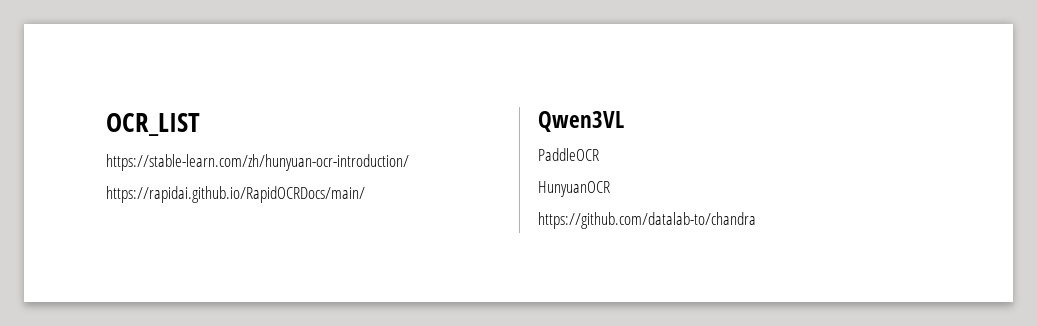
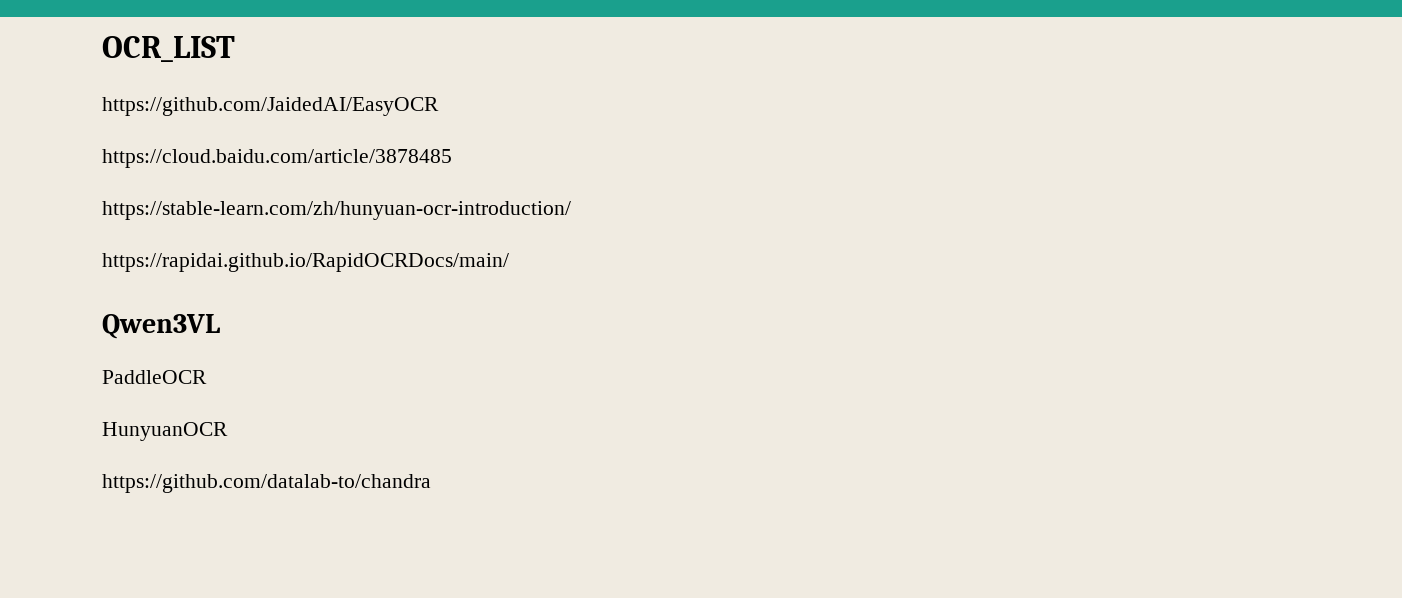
(200, 124) none -> [102,97,439,116] [102,149,452,168] // https://github.com/JaidedAI/EasyOCR // https://cloud.baidu.com/article/3878485

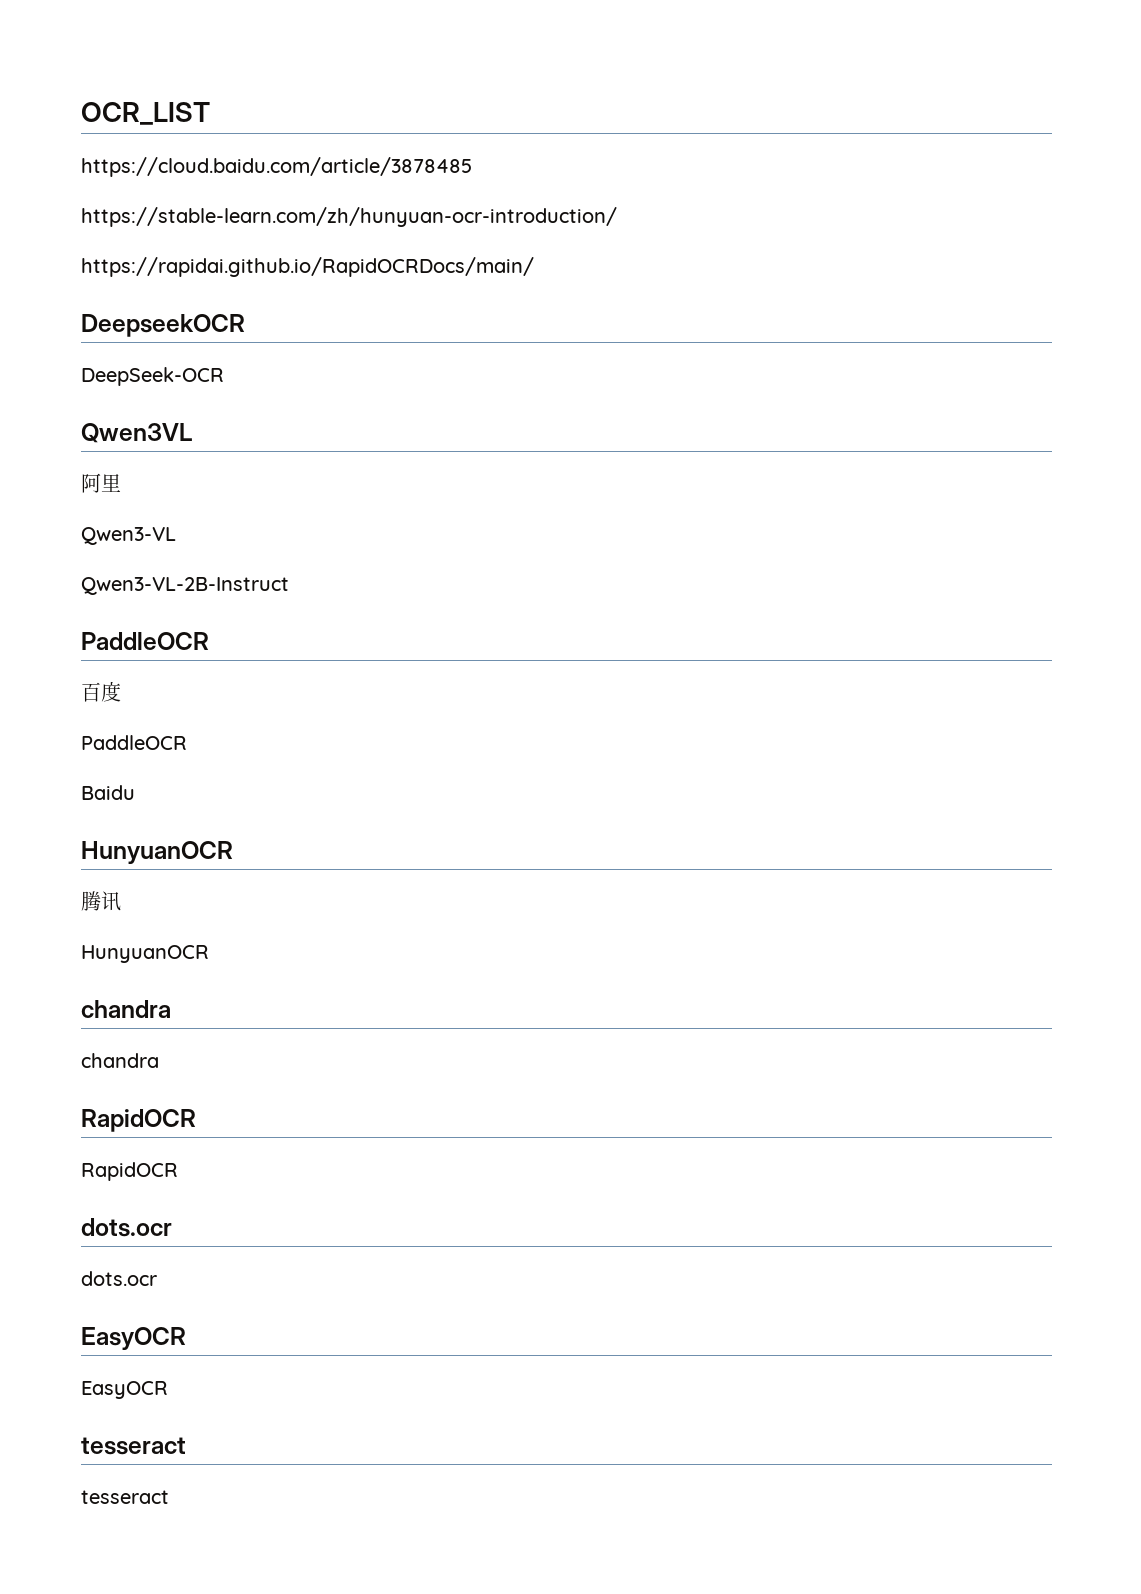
[102,97,439,116] // https://github.com/JaidedAI/EasyOCR -> (210, 113) none
(509, 262) none -> [81,314,245,337] [81,367,224,386] // DeepseekOCR // DeepSeek-OCR
[102,370,207,384] [102,422,228,441] [102,474,431,493] PaddleOCR // HunyuanOCR // https://github.com/datalab-to/chandra -> [81,473,121,493] [81,527,176,545] [81,577,289,595] [81,632,209,650] [81,681,121,702] [81,735,187,750] [81,785,135,800] [81,841,233,864] [81,891,121,911] [81,945,209,963] [81,1000,171,1018] [81,1053,159,1068] [81,1109,196,1132] [81,1162,178,1181] [81,1218,172,1237] [81,1271,157,1286] [81,1327,186,1350] [81,1381,168,1399] [81,1437,186,1455] [81,1490,169,1504] 阿里 // Qwen3-VL // Qwen3-VL-2B-Instruct // PaddleOCR // 百度 // PaddleOCR // Baidu // HunyuanOCR // 腾讯 // HunyuanOCR // chandra // chandra // RapidOCR // RapidOCR // dots.ocr // dots.ocr // EasyOCR // EasyOCR // tesseract // tesseract

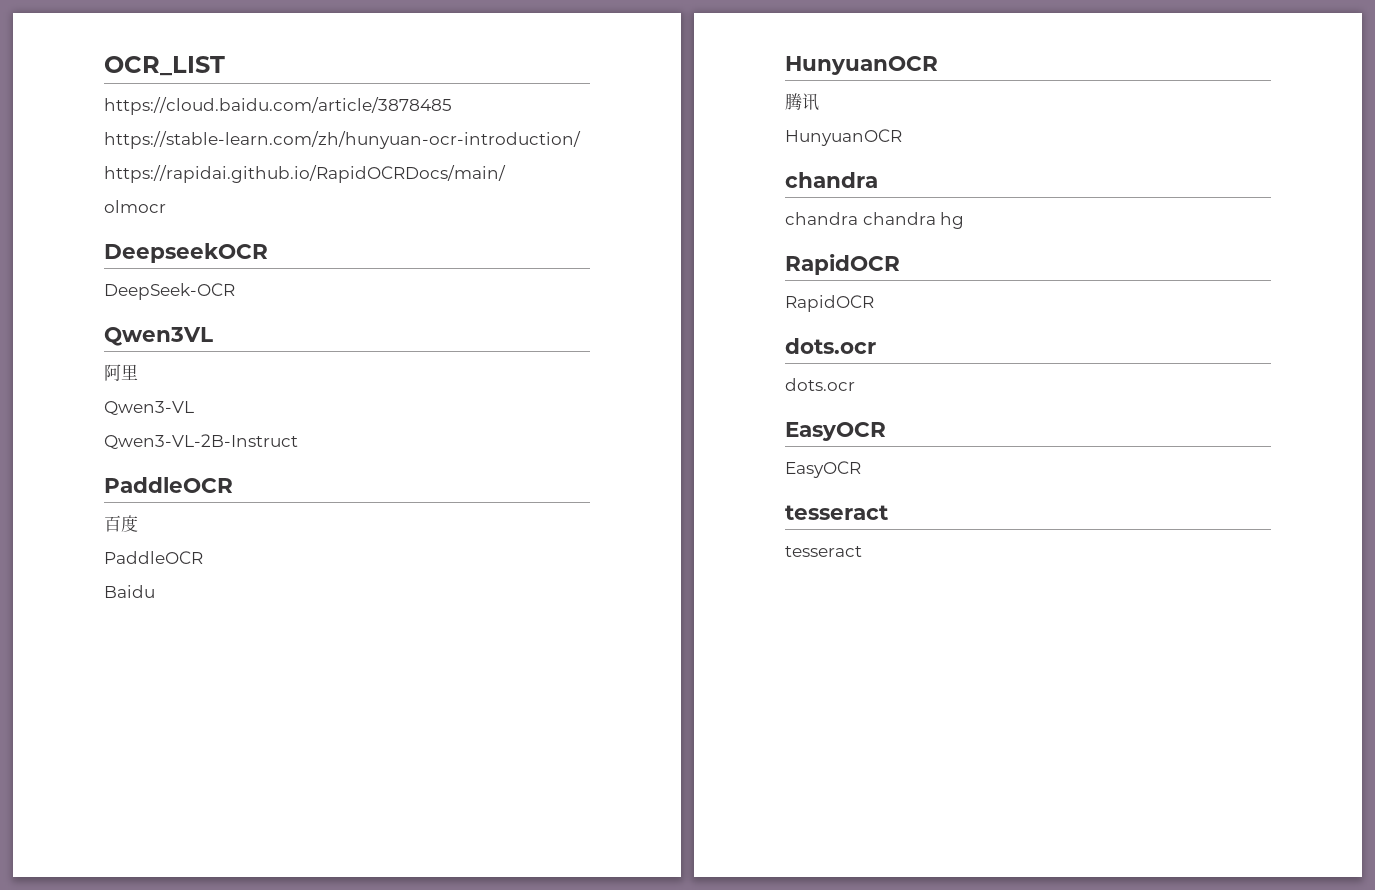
(534, 267) none -> [104,200,166,213] // olmocr
(159, 1060) none -> [862,212,965,229] chandra hg

